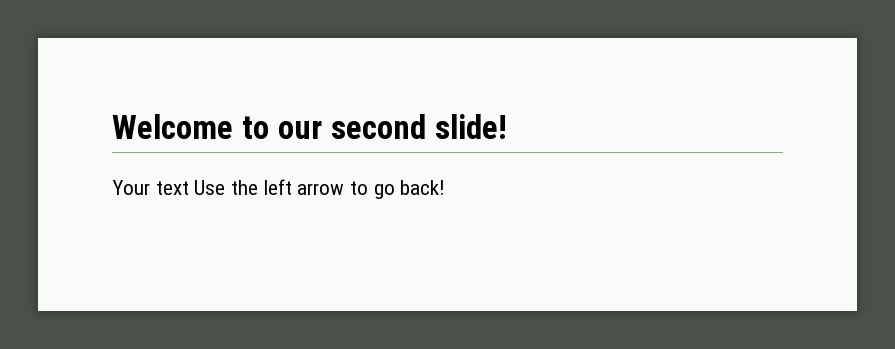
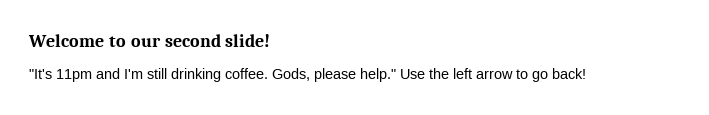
[112,180,189,195] Your text -> [29,68,396,82] "It's 11pm and I'm still drinking coffee. Gods, please help."

